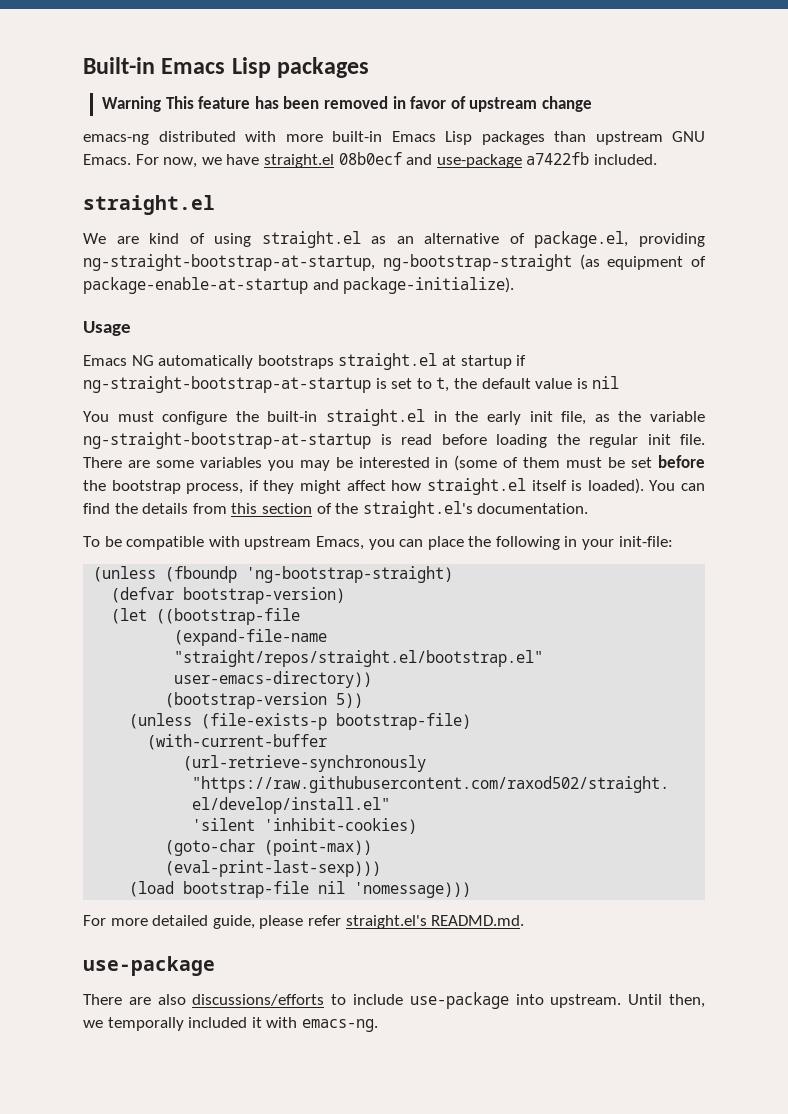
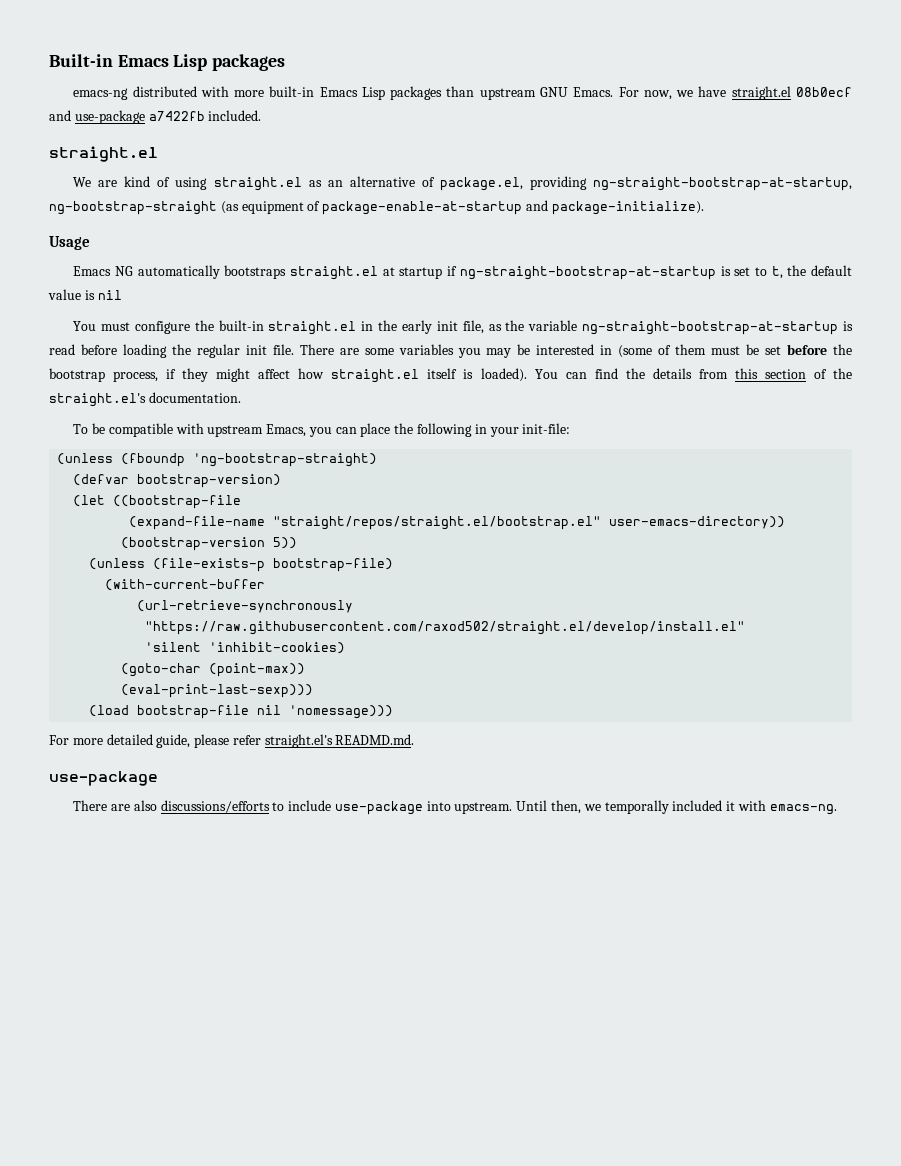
[101,96,592,112] // Warning This feature has been removed in favor of upstream change -> (286, 62) none

